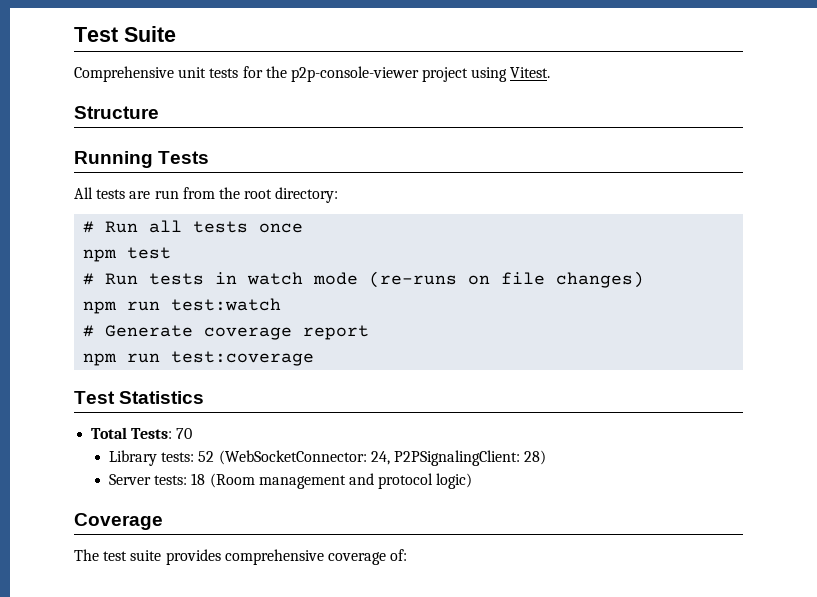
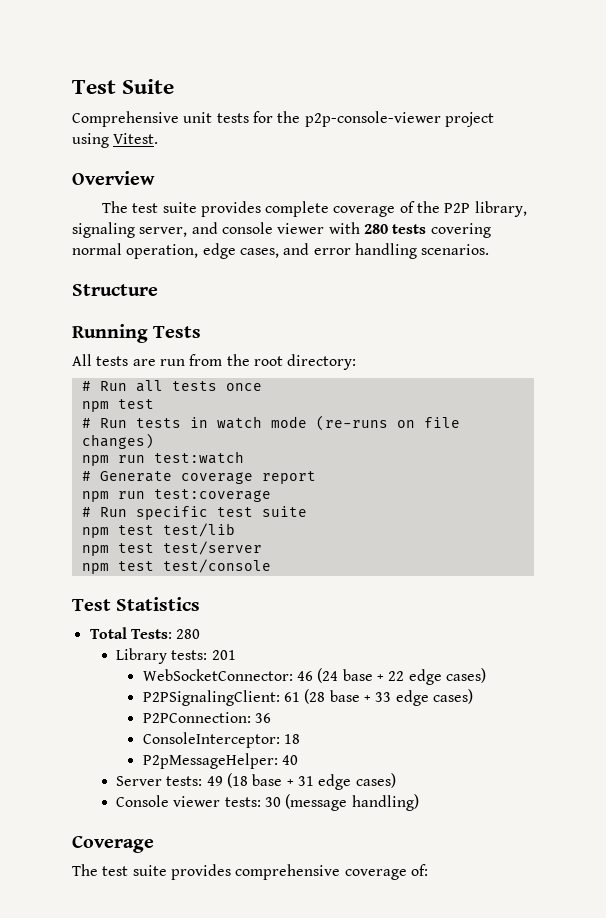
(551, 72) none -> [72,171,155,185] [101,201,527,217] [72,222,491,238] [72,243,490,259] // Overview // The test suite provides complete coverage of the P2P library, signaling server, and console viewer with 280 tests covering normal operation, edge cases, and error handling scenarios.
(315, 358) none -> [81,506,307,520] [81,523,235,538] [81,541,262,556] [81,559,271,574] // # Run specific test suite // npm test test/lib // npm test test/server // npm test test/console
[176,428,193,439] 70 -> [176,629,201,639] 280
[198,450,547,466] [108,473,473,489] 52 (WebSocketConnector: 24, P2PSignalingClient: 28) // Server tests: 18 (Room management and protocol logic) -> [211,650,236,660] [142,668,486,685] [142,689,473,706] [142,712,272,723] [142,732,301,748] [142,753,299,769] [116,773,396,790] [116,794,419,811] 201 // WebSocketConnector: 46 (24 base + 22 edge cases) // P2PSignalingClient: 61 (28 base + 33 edge cases) // P2PConnection: 36 // ConsoleInterceptor: 18 // P2pMessageHelper: 40 // Server tests: 49 (18 base + 31 edge cases) // Console viewer tests: 30 (message handling)

